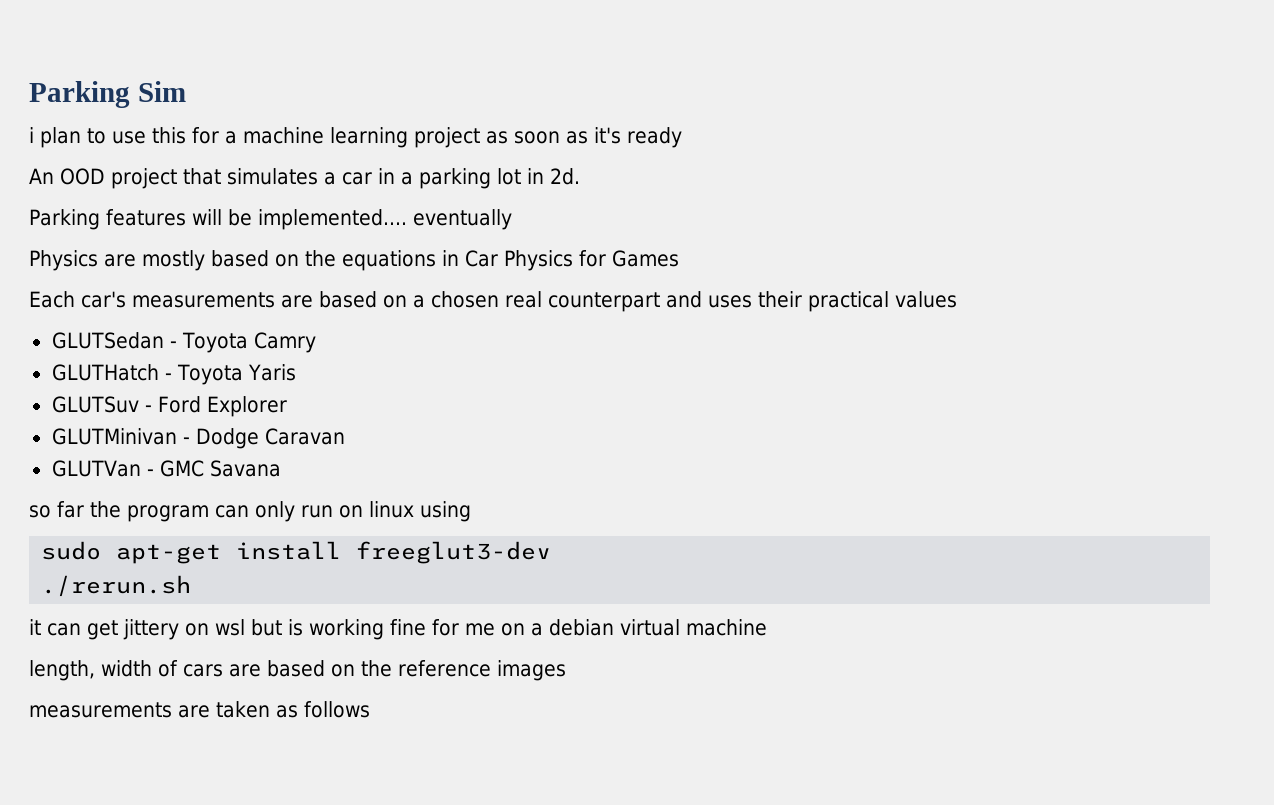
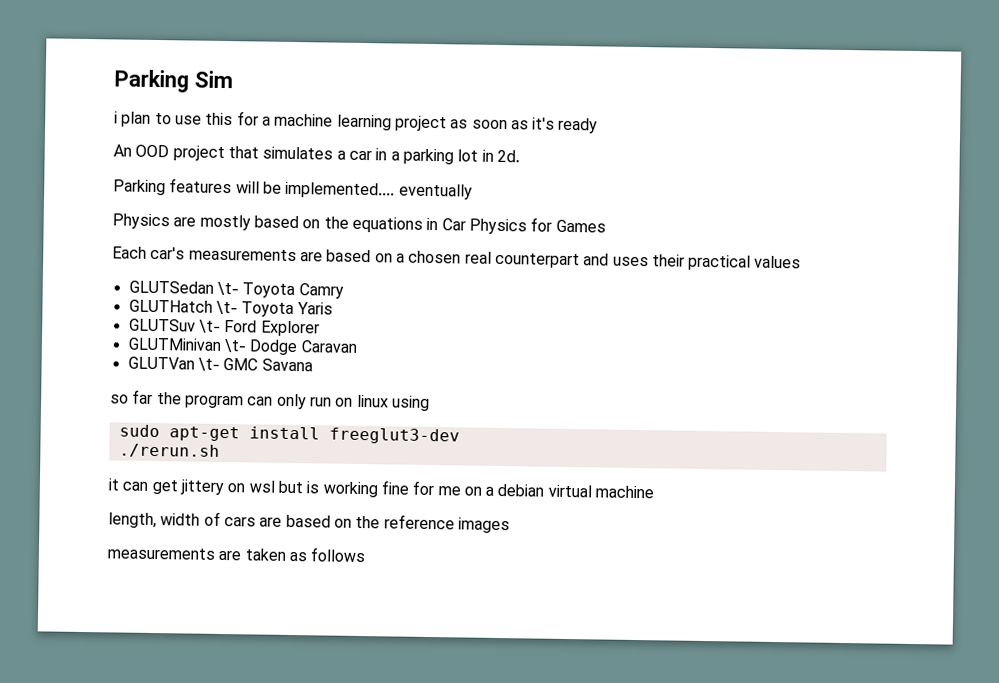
[169,341,177,348] - -> [216,281,239,296] \t-
[164,373,172,380] - -> [215,300,238,315] \t-
[144,405,152,412] - -> [198,319,221,333] \t-
[182,437,190,444] - -> [223,339,247,353] \t-
[146,469,154,476] - -> [197,357,220,371] \t-

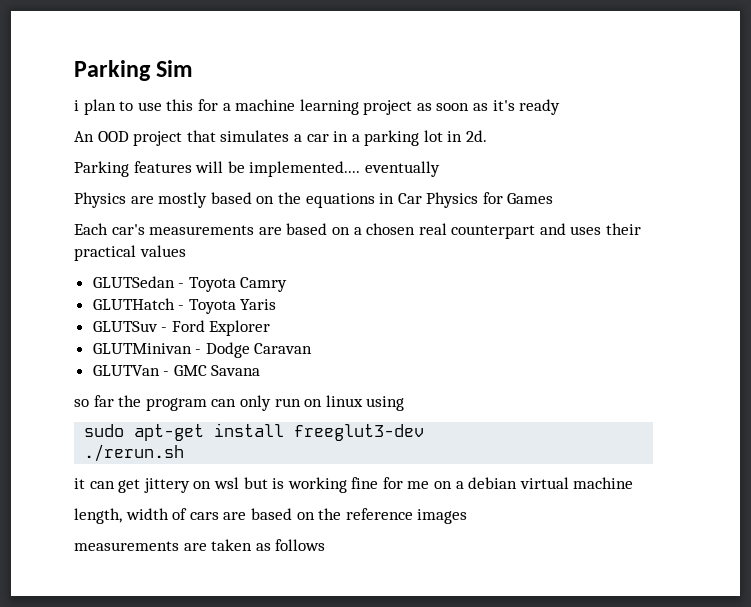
[216,281,239,296] \t- -> [178,283,185,288] -
[215,300,238,315] \t- -> [178,305,185,310] -
[198,319,221,333] \t- -> [161,327,168,332] -
[223,339,247,353] \t- -> [195,349,202,354] -
[197,357,220,371] \t- -> [163,371,170,376] -

